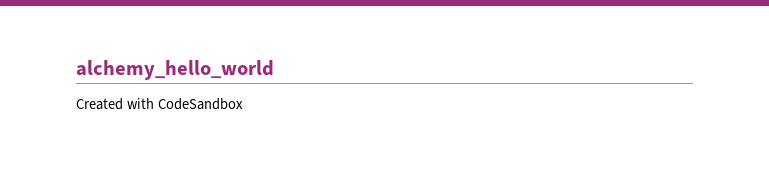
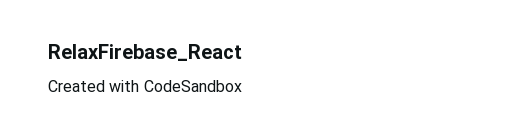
[76,60,274,80] alchemy_hello_world -> [48,44,242,61] RelaxFirebase_React

